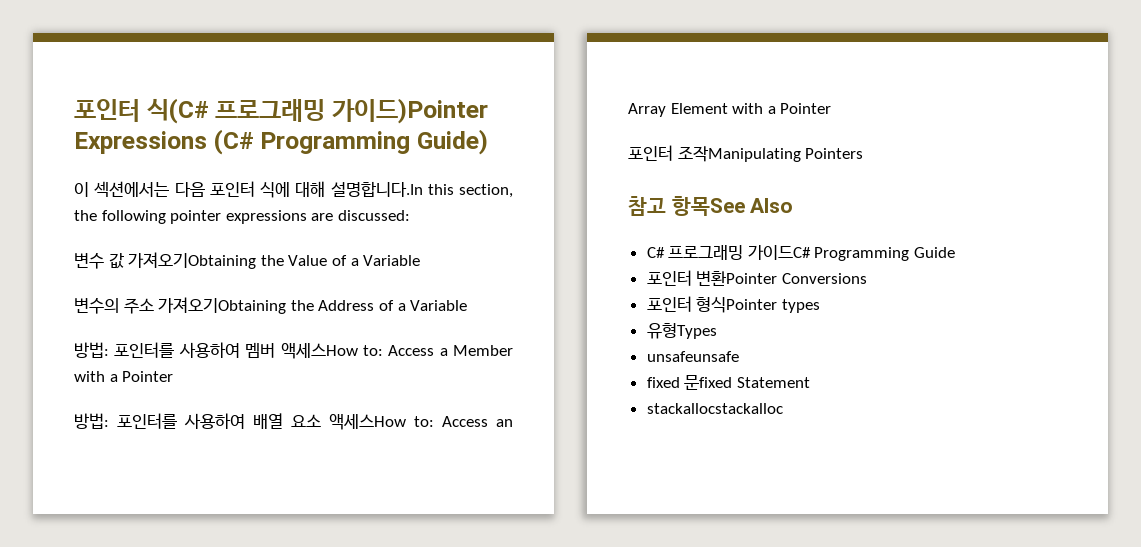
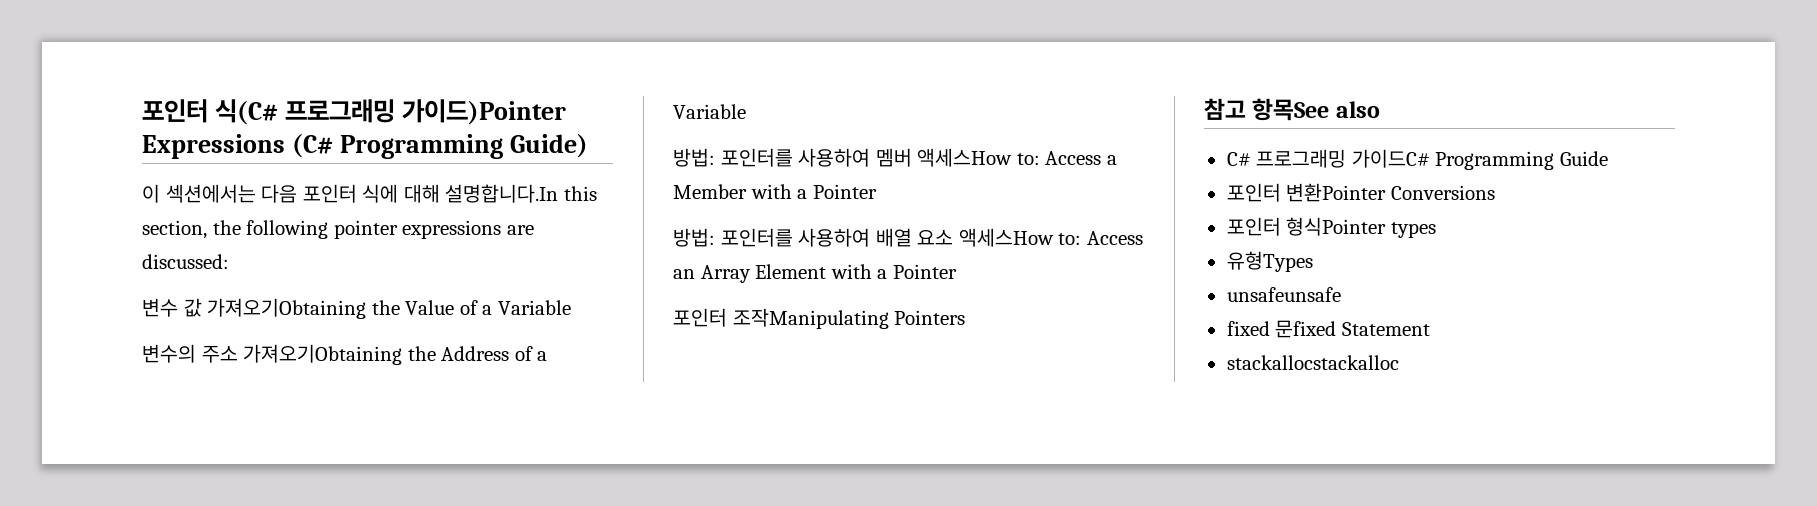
[750,198,794,213] Also -> [1335,101,1380,118] also

